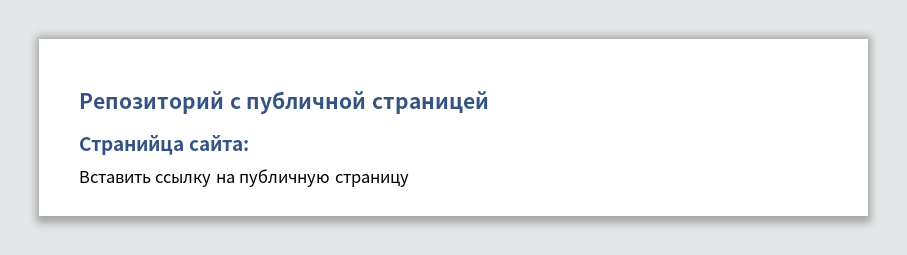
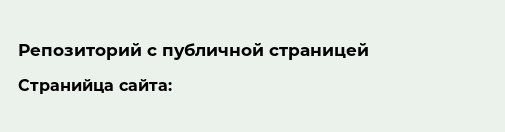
[79,169,409,187] // Вставить ссылку на публичную страницу -> (172, 85) none

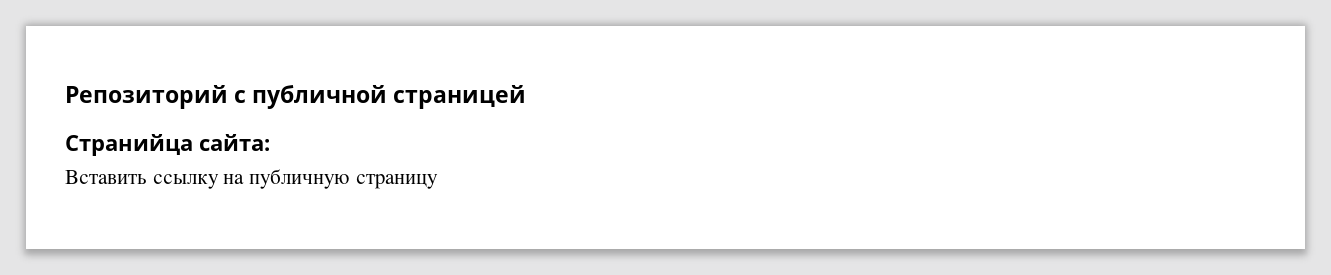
(172, 85) none -> [65,169,438,189] // Вставить ссылку на публичную страницу

